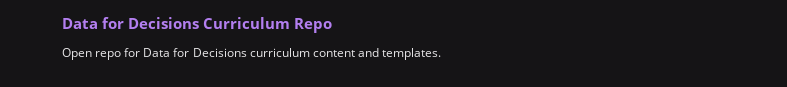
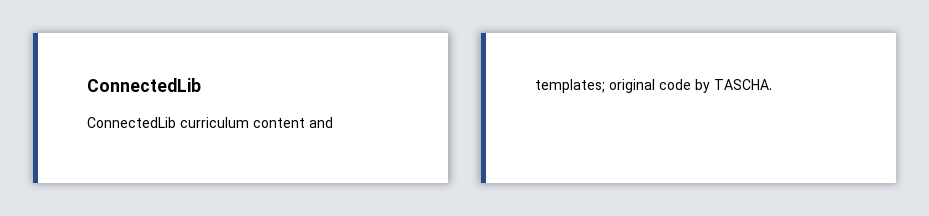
[62,17,332,33] [62,48,441,60] Data for Decisions Curriculum Repo // Open repo for Data for Decisions curriculum content and templates. -> [87,78,201,92] [87,117,333,128] [535,79,772,93] ConnectedLib // ConnectedLib curriculum content and templates; original code by TASCHA.

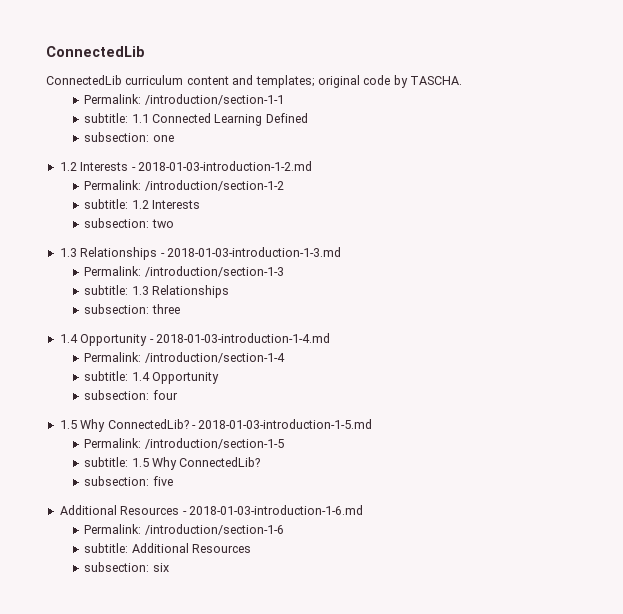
(772, 84) none -> [84,94,284,105] [84,113,308,126] [84,132,174,142] [59,161,312,171] [84,180,284,191] [84,199,201,209] [84,218,174,228] [59,247,341,260] [84,266,284,277] [84,285,230,298] [84,304,180,314] [59,333,330,346] [84,352,285,363] [84,371,220,384] [84,390,178,400] [59,419,373,432] [84,438,284,449] [84,457,261,470] [84,476,173,486] [59,505,363,515] [84,524,284,535] [84,543,252,553] [84,562,169,572] // Permalink: /introduction/section-1-1 // subtitle: 1.1 Connected Learning Defined // subsection: one // 1.2 Interests - 2018-01-03-introduction-1-2.md // Permalink: /introduction/section-1-2 // subtitle: 1.2 Interests // subsection: two // 1.3 Relationships - 2018-01-03-introduction-1-3.md // Permalink: /introduction/section-1-3 // subtitle: 1.3 Relationships // subsection: three // 1.4 Opportunity - 2018-01-03-introduction-1-4.md // Permalink: /introduction/section-1-4 // subtitle: 1.4 Opportunity // subsection: four // 1.5 Why ConnectedLib? - 2018-01-03-introduction-1-5.md // Permalink: /introduction/section-1-5 // subtitle: 1.5 Why ConnectedLib? // subsection: five // Additional Resources - 2018-01-03-introduction-1-6.md // Permalink: /introduction/section-1-6 // subtitle: Additional Resources // subsection: six

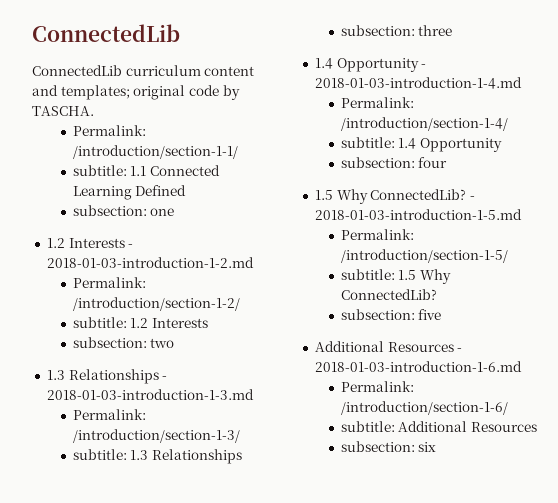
[144,94,284,105] /introduction/section-1-1 -> [72,145,238,159] /introduction/section-1-1/
[144,180,284,191] /introduction/section-1-2 -> [72,297,240,311] /introduction/section-1-2/
[144,266,284,277] /introduction/section-1-3 -> [72,429,240,443] /introduction/section-1-3/
[144,352,285,363] /introduction/section-1-4 -> [340,117,508,131] /introduction/section-1-4/
[144,438,284,449] /introduction/section-1-5 -> [340,249,508,263] /introduction/section-1-5/
[144,524,284,535] /introduction/section-1-6 -> [340,401,508,415] /introduction/section-1-6/

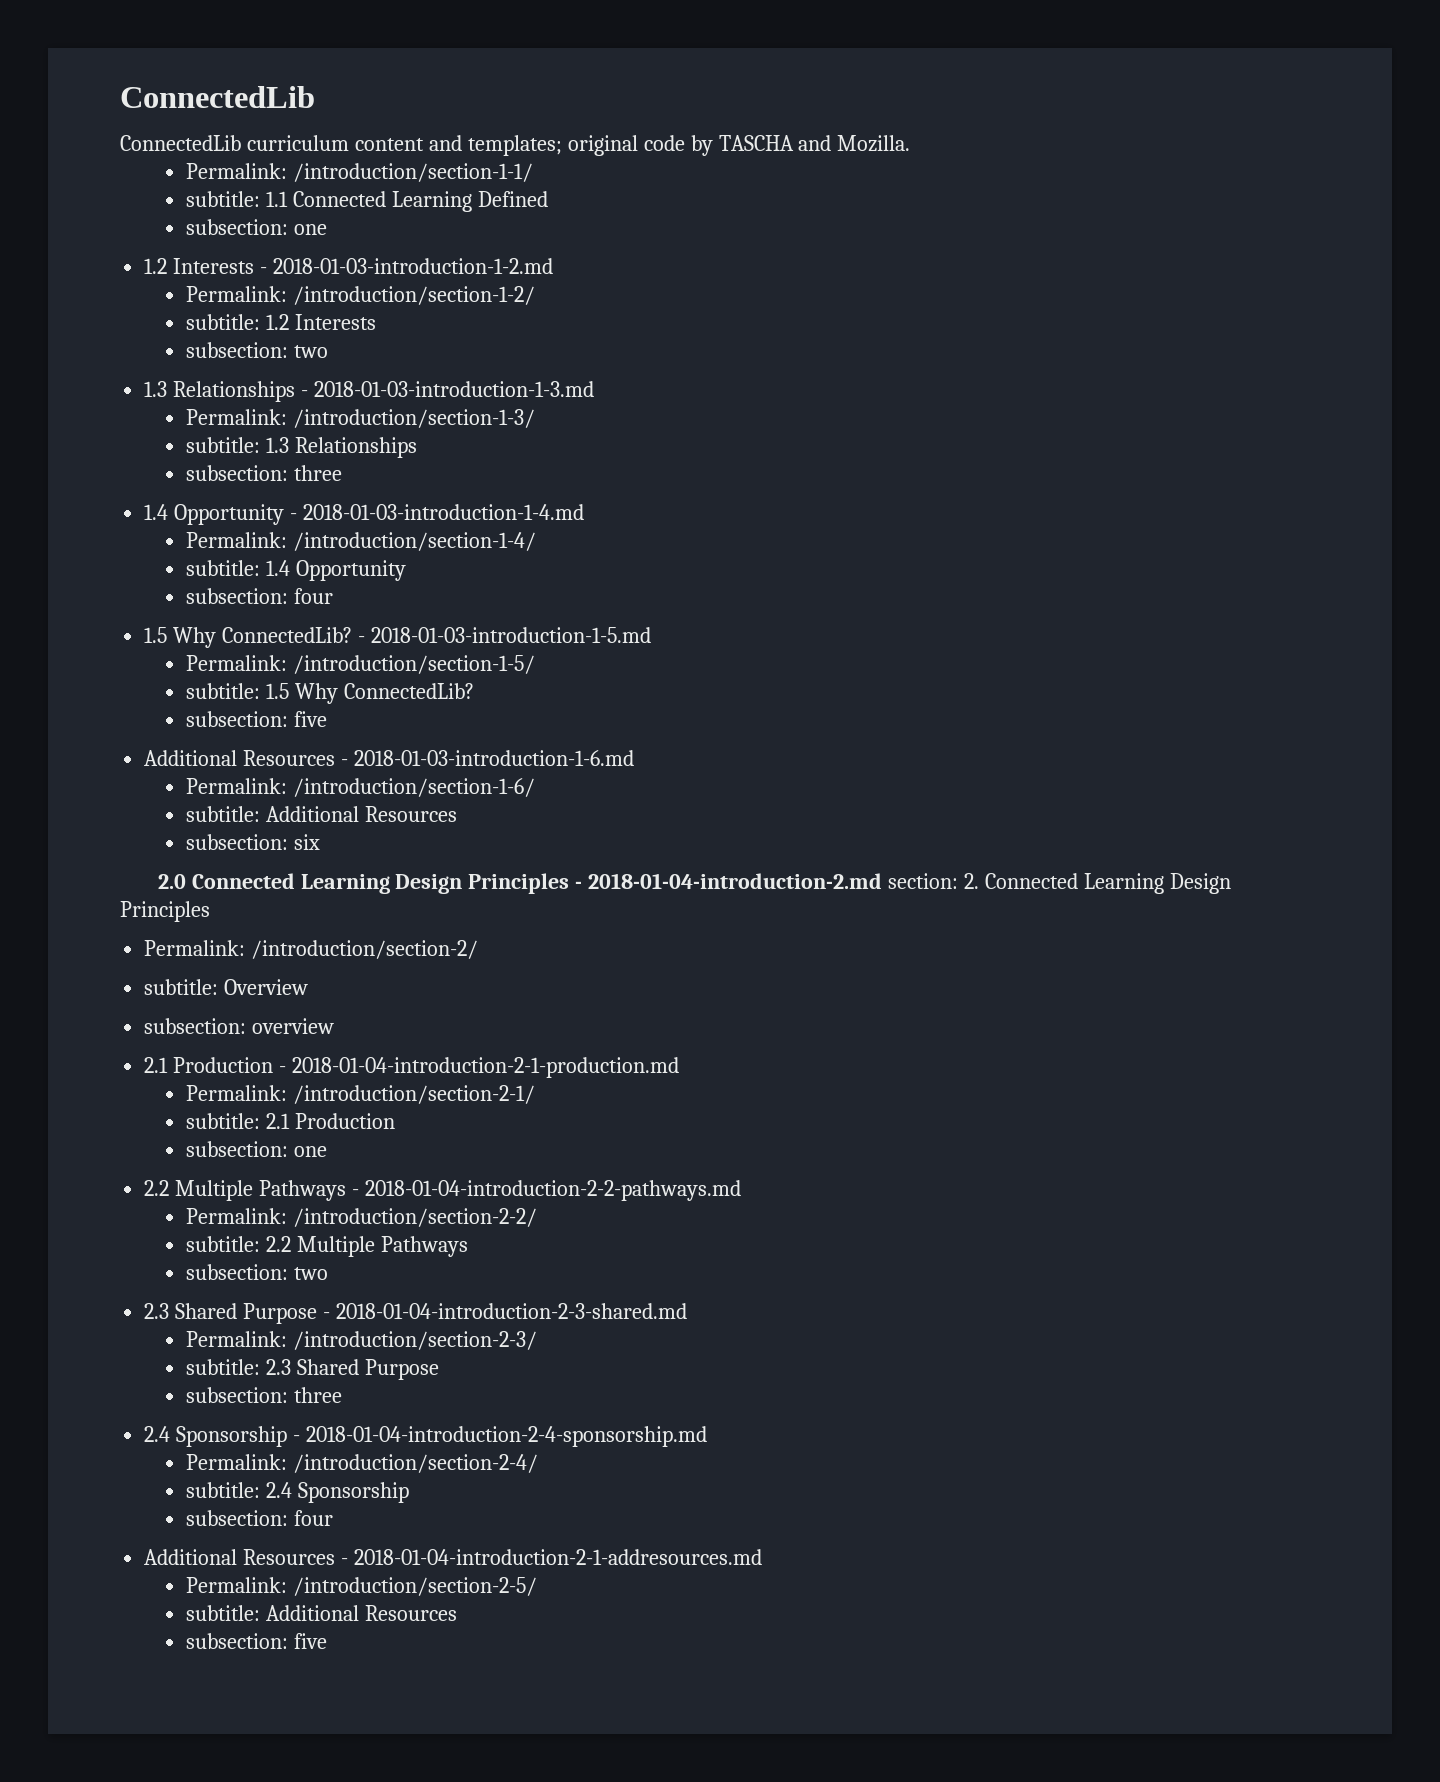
[32,106,94,116] TASCHA. -> [718,135,911,152] TASCHA and Mozilla.
(437, 447) none -> [157,873,1231,894] [120,901,210,922] [144,940,479,959] [144,979,309,995] [144,1018,335,1034] [144,1057,680,1078] [185,1085,535,1104] [185,1113,395,1129] [185,1141,327,1157] [144,1180,741,1201] [185,1208,537,1227] [185,1236,468,1257] [185,1264,328,1280] [144,1303,687,1324] [185,1331,537,1350] [185,1359,439,1380] [185,1387,342,1403] [144,1426,708,1447] [185,1454,538,1473] [185,1482,409,1503] [185,1510,333,1526] [144,1549,763,1565] [185,1577,537,1596] [185,1605,457,1621] [185,1633,327,1649] // 2.0 Connected Learning Design Principles - 2018-01-04-introduction-2.md section: 2. Connected Learning Design Principles // Permalink: /introduction/section-2/ // subtitle: Overview // subsection: overview // 2.1 Production - 2018-01-04-introduction-2-1-production.md // Permalink: /introduction/section-2-1/ // subtitle: 2.1 Production // subsection: one // 2.2 Multiple Pathways - 2018-01-04-introduction-2-2-pathways.md // Permalink: /introduction/section-2-2/ // subtitle: 2.2 Multiple Pathways // subsection: two // 2.3 Shared Purpose - 2018-01-04-introduction-2-3-shared.md // Permalink: /introduction/section-2-3/ // subtitle: 2.3 Shared Purpose // subsection: three // 2.4 Sponsorship - 2018-01-04-introduction-2-4-sponsorship.md // Permalink: /introduction/section-2-4/ // subtitle: 2.4 Sponsorship // subsection: four // Additional Resources - 2018-01-04-introduction-2-1-addresources.md // Permalink: /introduction/section-2-5/ // subtitle: Additional Resources // subsection: five

